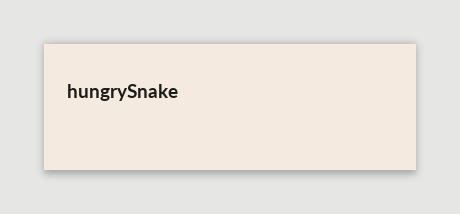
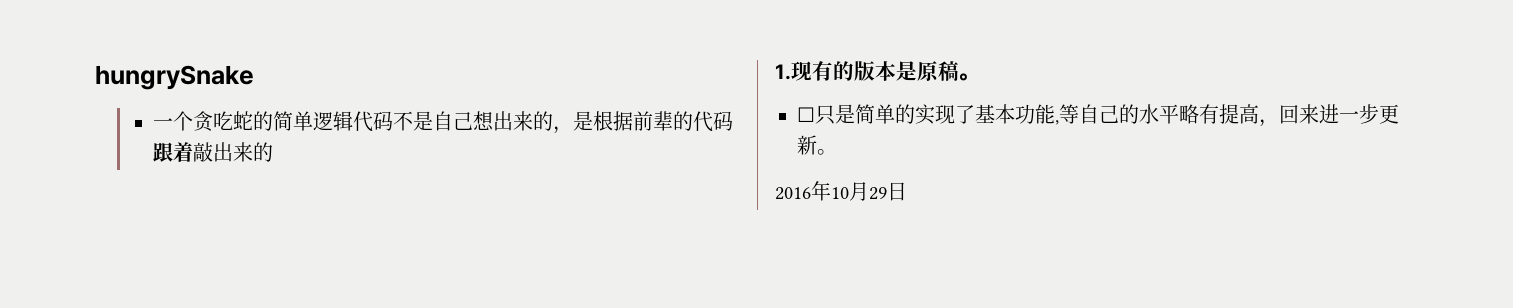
(178, 92) none -> [153,111,734,134] [153,142,274,162] [775,61,978,81] [797,104,1399,127] [797,135,837,155] [775,181,907,201] // 一个贪吃蛇的简单逻辑代码不是自己想出来的，是根据前辈的代码跟着敲出来的 // 1.现有的版本是原稿。 // ☐只是简单的实现了基本功能,等自己的水平略有提高，回来进一步更新。 // 2016年10月29日

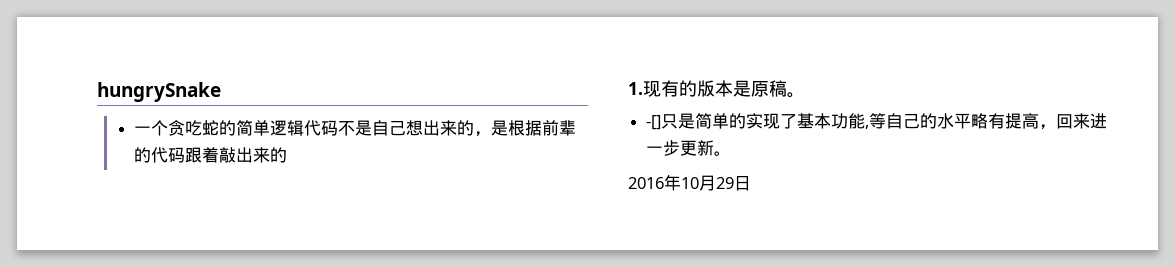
[797,107,815,122] ☐ -> [646,115,662,130] -[]

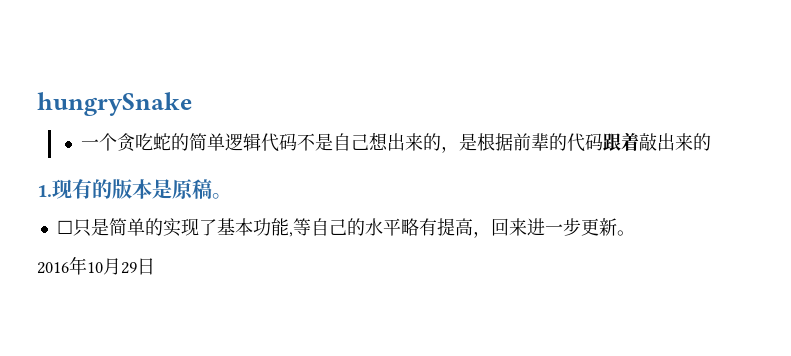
[646,115,662,130] -[] -> [56,220,73,234] ☐

